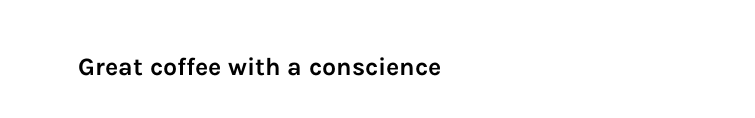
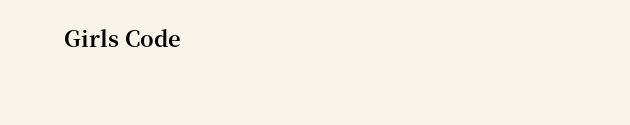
[78,57,441,76] Great coffee with a conscience -> [64,29,181,47] Girls Code

